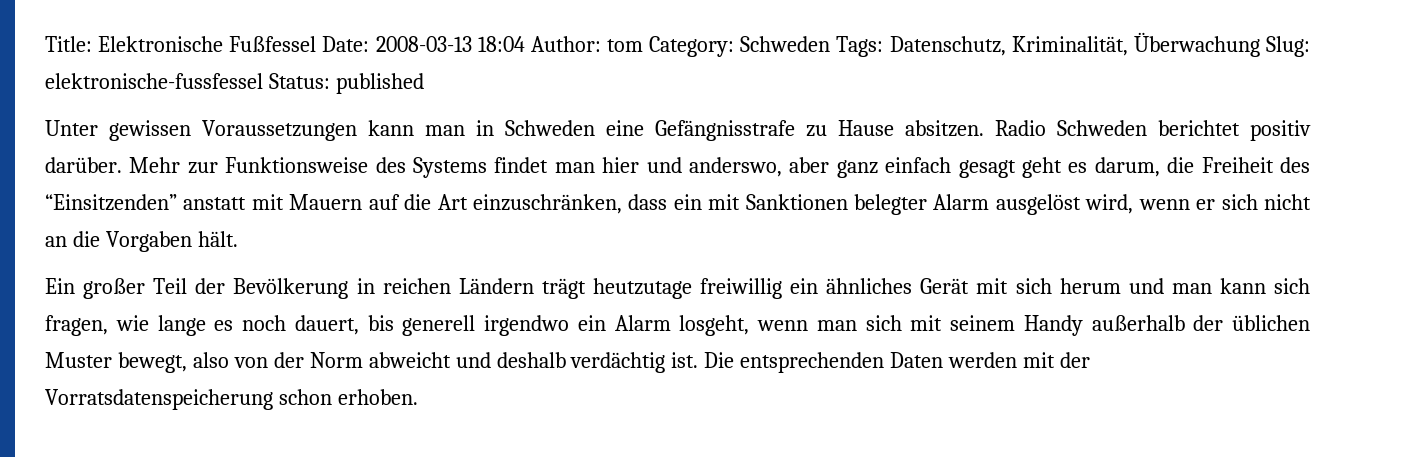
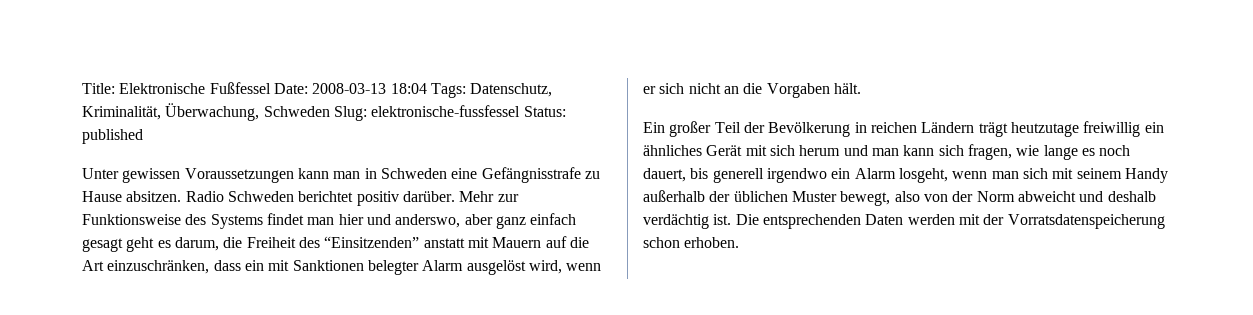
[530,36,831,57] Author: tom Category: Schweden -> (427, 88) none
[1133,32,1260,57] Überwachung -> [165,103,330,121] Überwachung, Schweden

